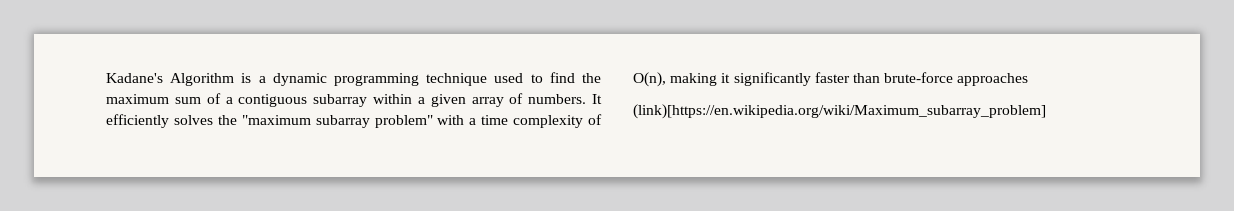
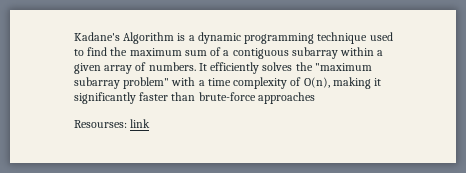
[633,104,1046,119] (link)[https://en.wikipedia.org/wiki/Maximum_subarray_problem] -> [74,119,151,128] Resourses: link

